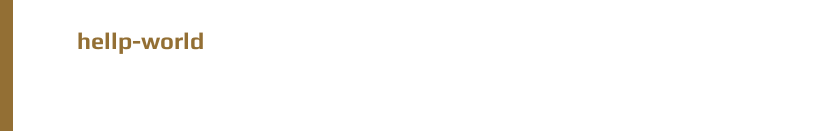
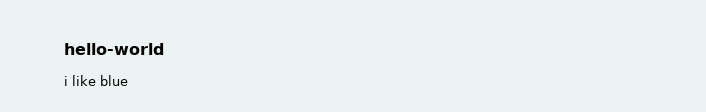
[77,32,204,54] hellp-world -> [64,43,164,55] [64,75,128,86] hello-world // i like blue

